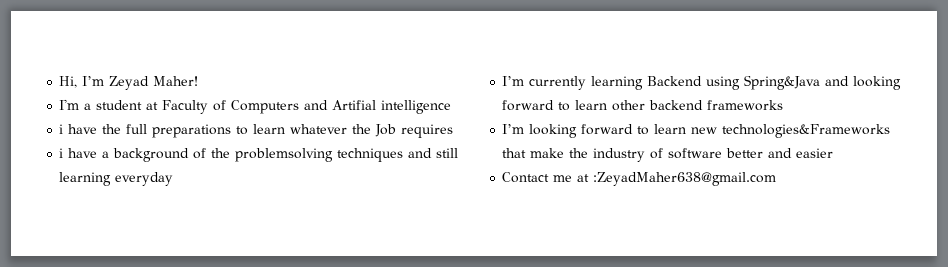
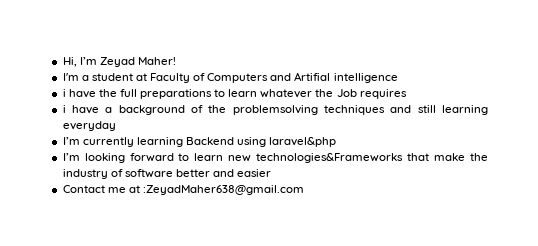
[744,75,902,90] [502,100,784,111] Spring&Java and looking forward to learn other backend frameworks -> [269,137,337,147] laravel&php

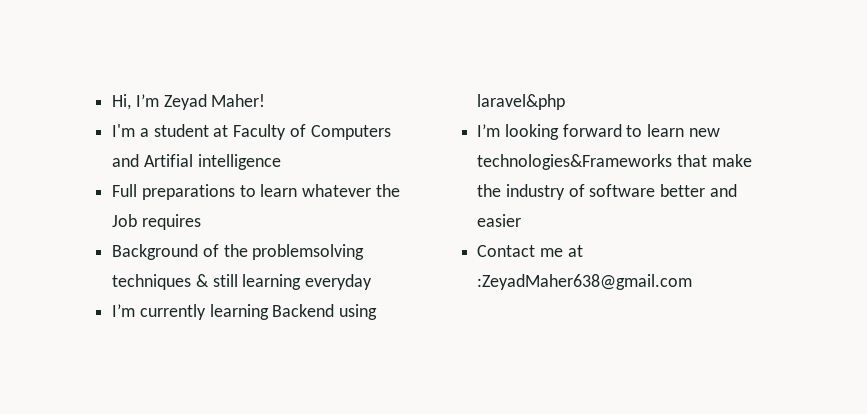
[62,89,137,98] i have the full -> [112,184,138,197] Full
[62,105,185,115] i have a background -> [112,244,199,260] Background
[390,105,412,113] and -> [195,274,209,287] &

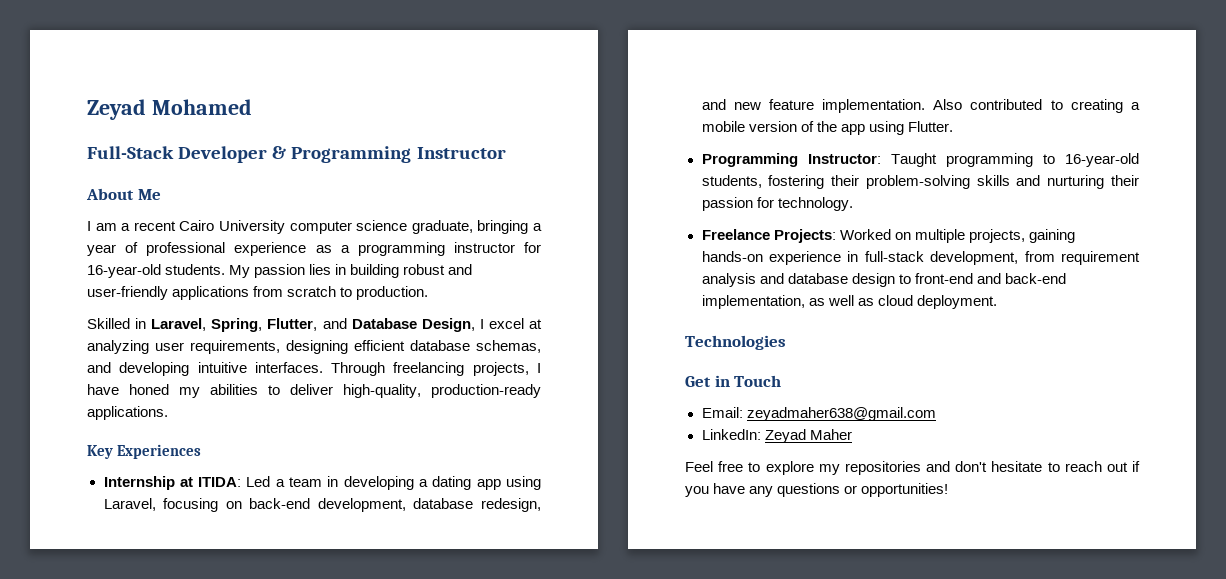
[112,94,266,110] [112,124,391,140] [112,154,281,170] [112,184,400,200] [112,214,201,230] [112,244,365,260] [112,274,373,290] [112,304,378,320] [477,94,566,110] [477,124,720,140] [477,154,752,170] [477,184,737,200] [477,214,522,227] [477,245,583,257] [477,274,693,290] Hi, I’m Zeyad Maher! // I'm a student at Faculty of Computers and Artifial intelligence // Full preparations to learn whatever the Job requires // Background of the problemsolving techniques & still learning everyday // I’m currently learning Backend using laravel&php // I’m looking forward to learn new technologies&Frameworks that make the industry of software better and easier // Contact me at :ZeyadMaher638@gmail.com -> [87,99,252,120] [87,146,506,163] [86,188,161,200] [87,220,543,234] [87,242,541,256] [87,264,473,278] [87,286,429,300] [87,318,543,332] [87,340,541,354] [87,362,541,376] [87,384,541,398] [87,406,168,420] [87,444,202,459] [103,476,541,490] [103,498,541,512] [701,99,1140,113] [701,121,953,135] [701,153,1139,167] [701,175,1139,189] [701,197,853,211] [701,229,1075,243] [701,251,1140,265] [701,273,1066,287] [701,295,997,309] [685,335,786,350] [685,375,782,387] [701,407,936,421] [701,429,852,443] [685,461,1140,475] [685,483,949,497] Zeyad Mohamed // Full-Stack Developer & Programming Instructor // About Me // I am a recent Cairo University computer science graduate, bringing a year of professional experience as a programming instructor for 16-year-old students. My passion lies in building robust and user-friendly applications from scratch to production. // Skilled in Laravel, Spring, Flutter, and Database Design, I excel at analyzing user requirements, designing efficient database schemas, and developing intuitive interfaces. Through freelancing projects, I have honed my abilities to deliver high-quality, production-ready applications. // Key Experiences // Internship at ITIDA: Led a team in developing a dating app using Laravel, focusing on back-end development, database redesign, and new feature implementation. Also contributed to creating a mobile version of the app using Flutter. // Programming Instructor: Taught programming to 16-year-old students, fostering their problem-solving skills and nurturing their passion for technology. // Freelance Projects: Worked on multiple projects, gaining hands-on experience in full-stack development, from requirement analysis and database design to front-end and back-end implementation, as well as cloud deployment. // Technologies // Get in Touch // Email: zeyadmaher638@gmail.com // LinkedIn: Zeyad Maher // Feel free to explore my repositories and don't hesitate to reach out if you have any questions or opportunities!

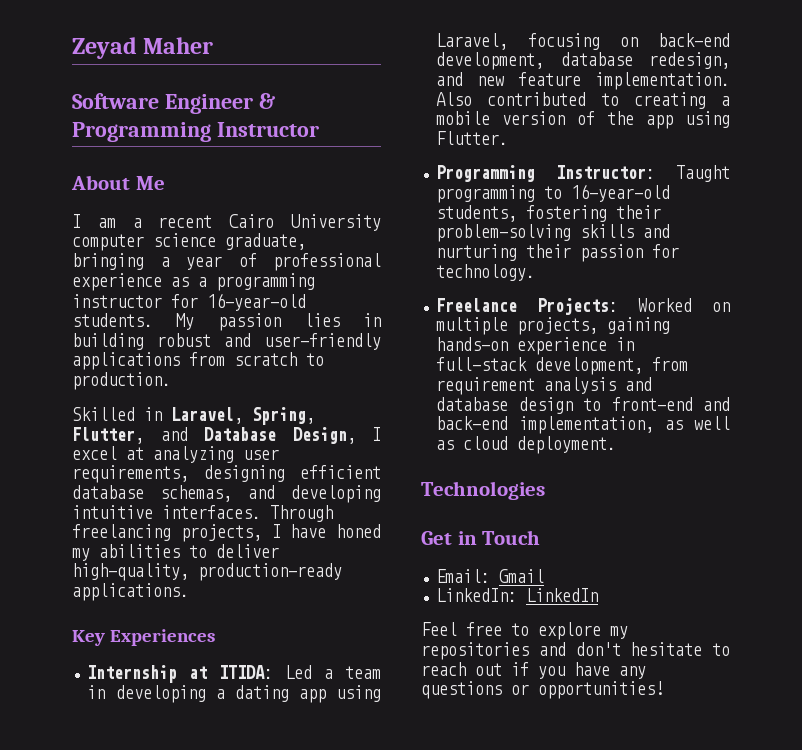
[87,99,252,120] [87,146,268,163] Zeyad Mohamed // Full-Stack Developer -> [72,37,214,59] [72,93,253,114] Zeyad Maher // Software Engineer
[746,407,936,421] zeyadmaher638@gmail.com -> [499,569,545,583] Gmail
[764,429,852,443] Zeyad Maher -> [526,588,599,602] LinkedIn

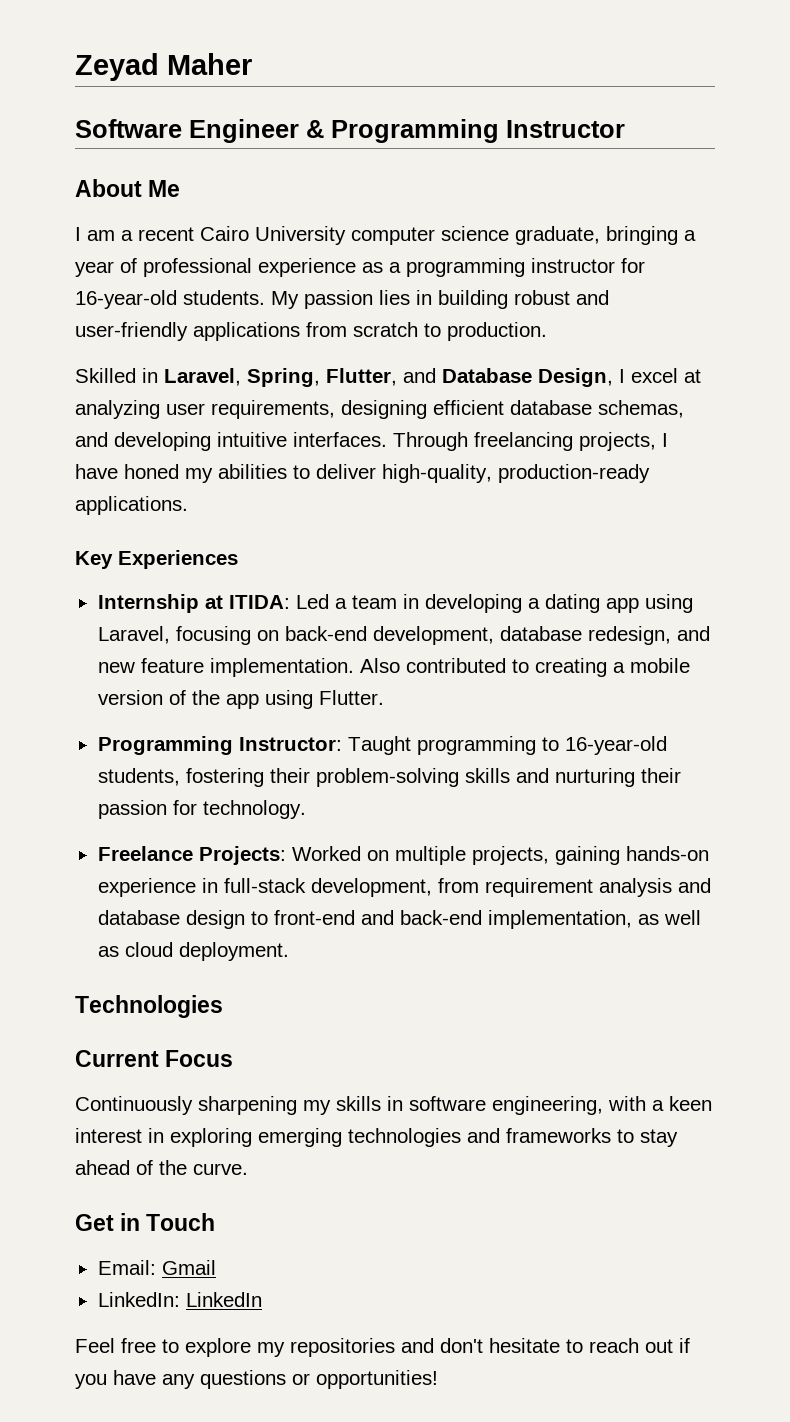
(545, 490) none -> [75,1050,234,1067] [75,1096,712,1115] [75,1128,678,1147] [75,1160,248,1175] // Current Focus // Continuously sharpening my skills in software engineering, with a keen interest in exploring emerging technologies and frameworks to stay ahead of the curve.

